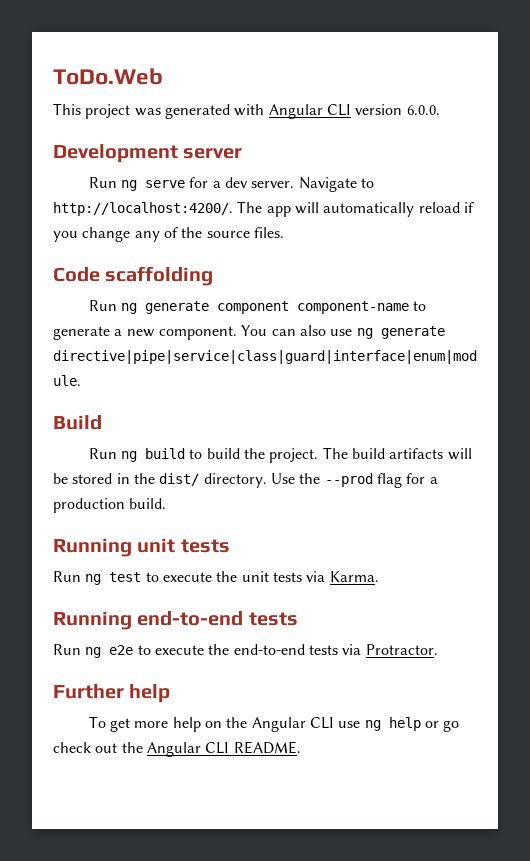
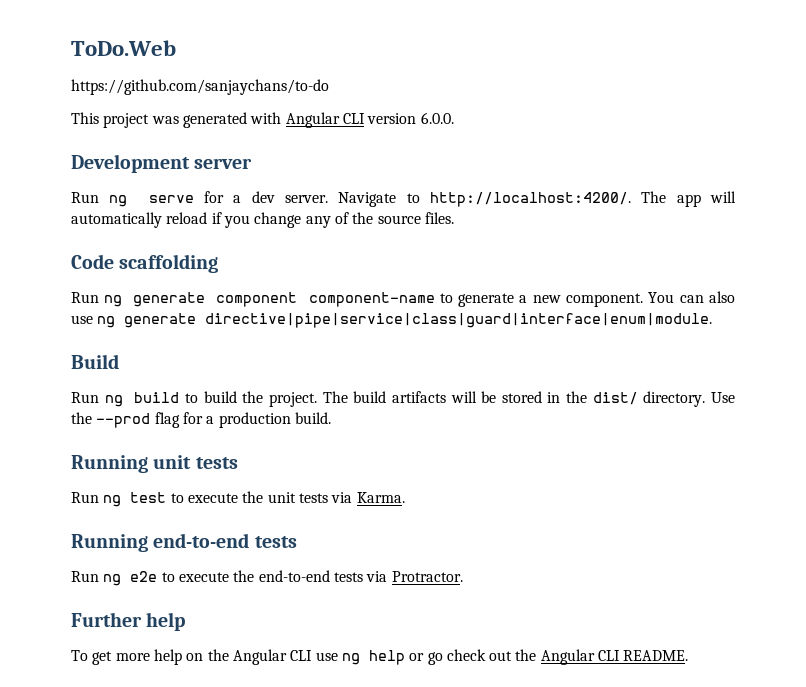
(163, 76) none -> [71,79,329,95] // https://github.com/sanjaychans/to-do

